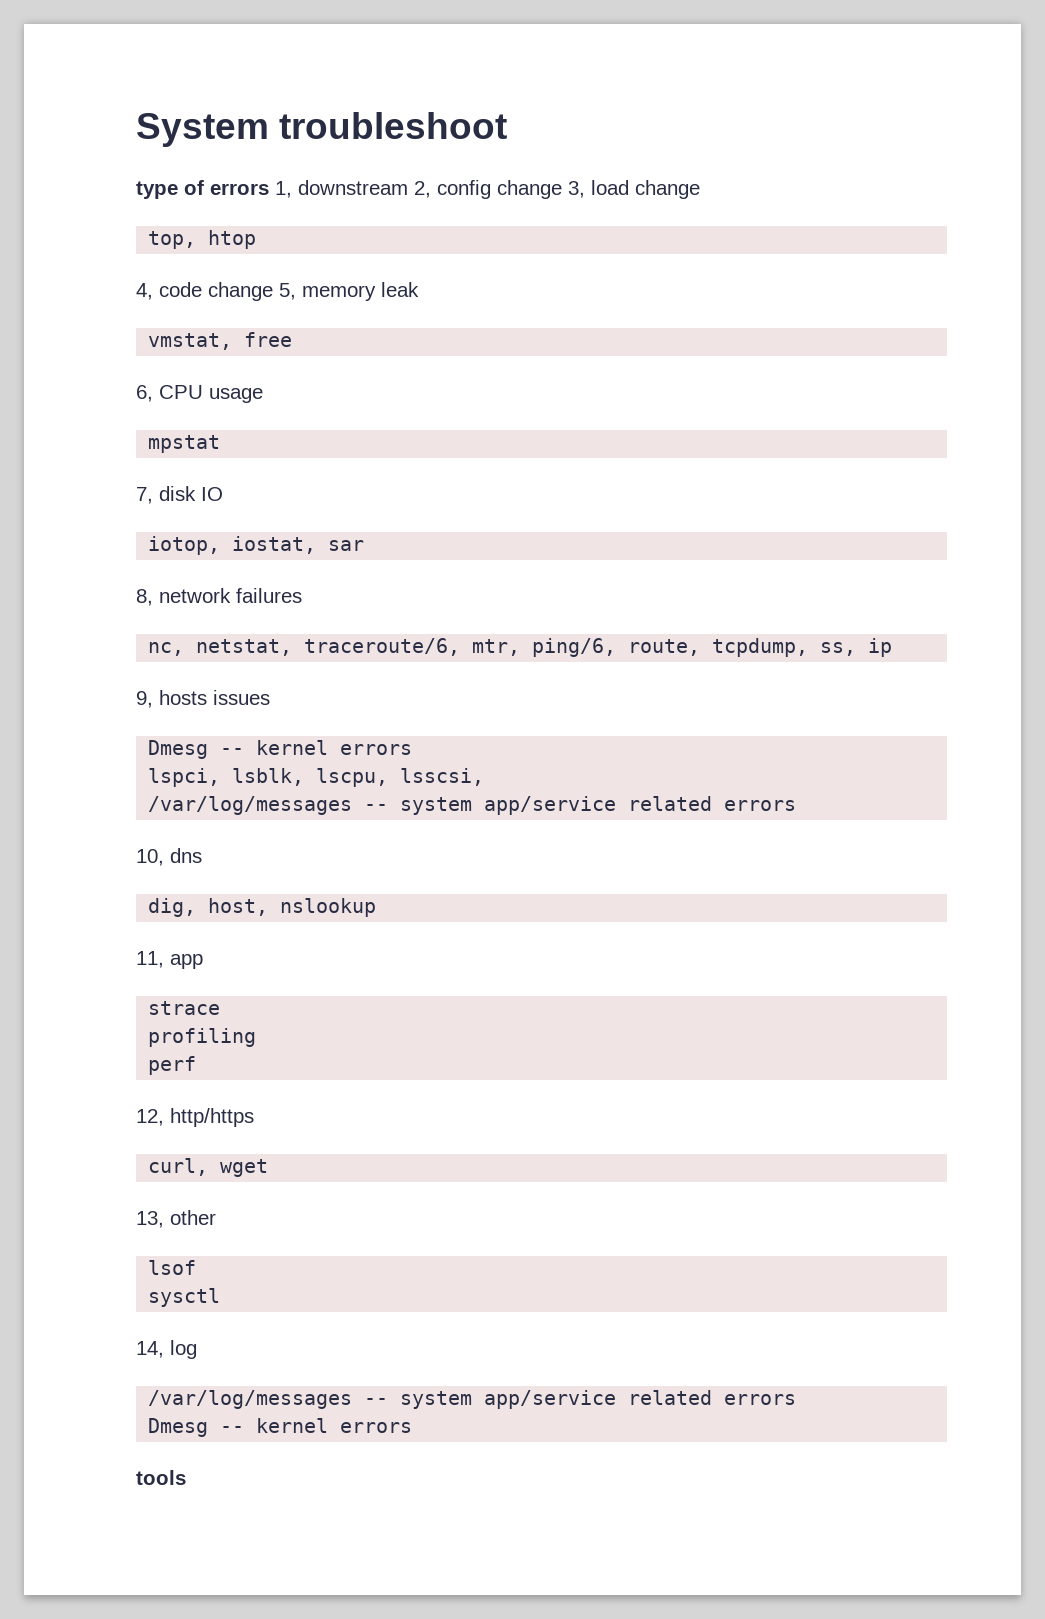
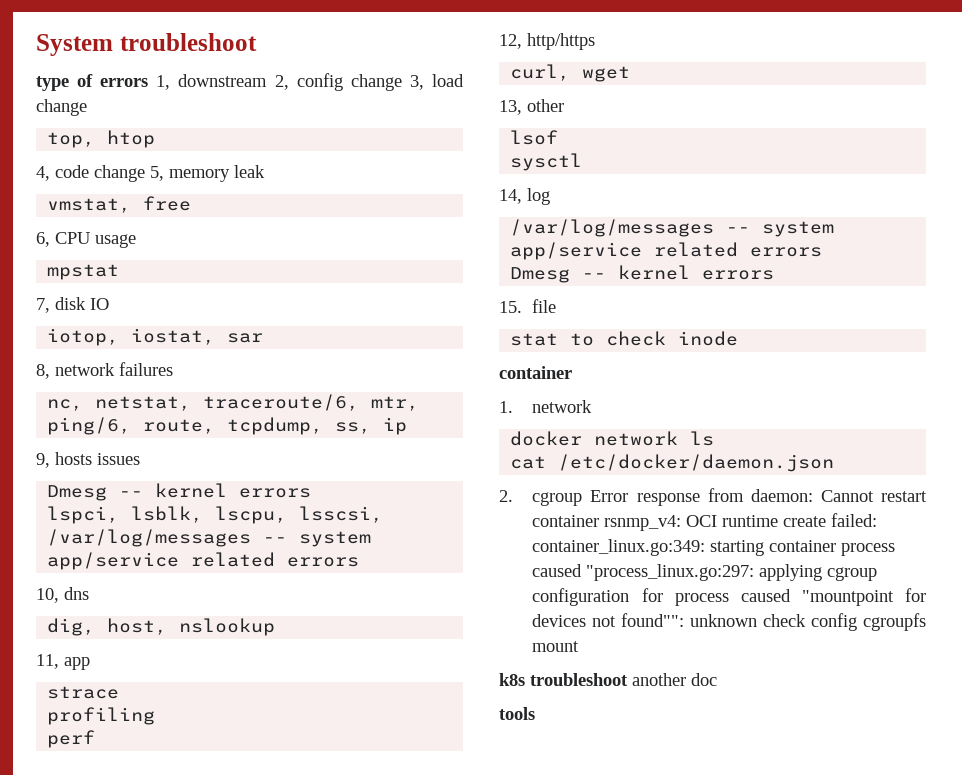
(413, 1427) none -> [499,299,557,313] [510,331,739,346] [499,366,572,379] [499,400,593,413] [510,431,715,446] [510,454,835,472] [499,488,927,506] [532,513,878,531] [532,539,896,556] [532,564,878,581] [532,588,927,606] [532,613,926,631] [532,641,580,652] [499,673,717,686] // 15. file // stat to check inode // container // 1. network // docker network ls // cat /etc/docker/daemon.json // 2. cgroup Error response from daemon: Cannot restart container rsnmp_v4: OCI runtime create failed: container_linux.go:349: starting container process caused "process_linux.go:297: applying cgroup configuration for process caused "mountpoint for devices not found"": unknown check config cgroupfs mount // k8s troubleshoot another doc

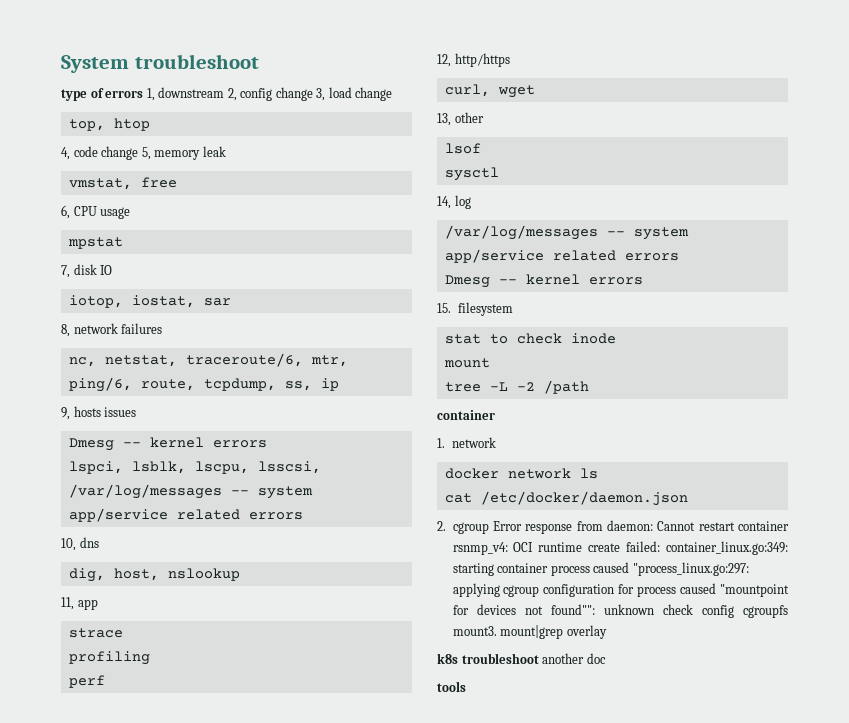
[532,299,557,313] file -> [457,302,513,316] filesystem
(739, 338) none -> [443,358,490,368] [444,380,589,394] // mount // tree -L -2 /path
[532,641,580,652] mount -> [452,625,607,639] mount3. mount|grep overlay

